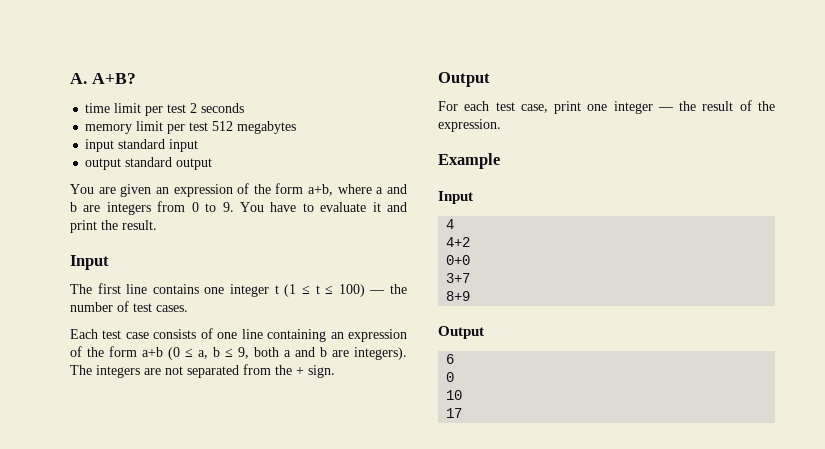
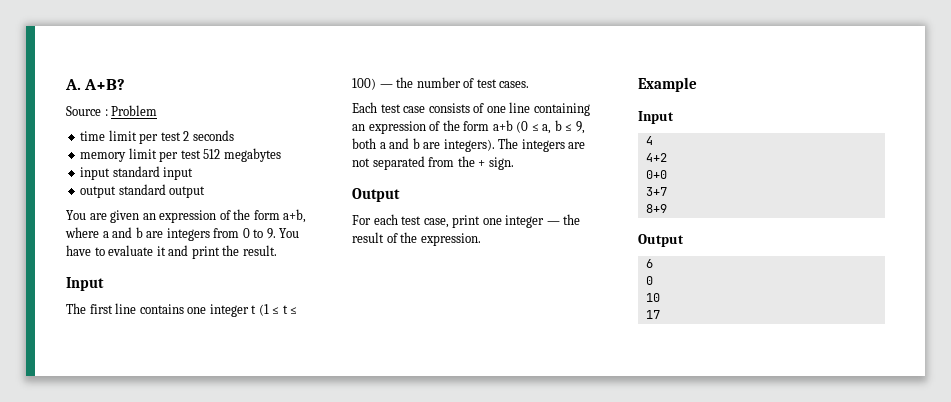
(136, 78) none -> [66,105,158,116] // Source : Problem

